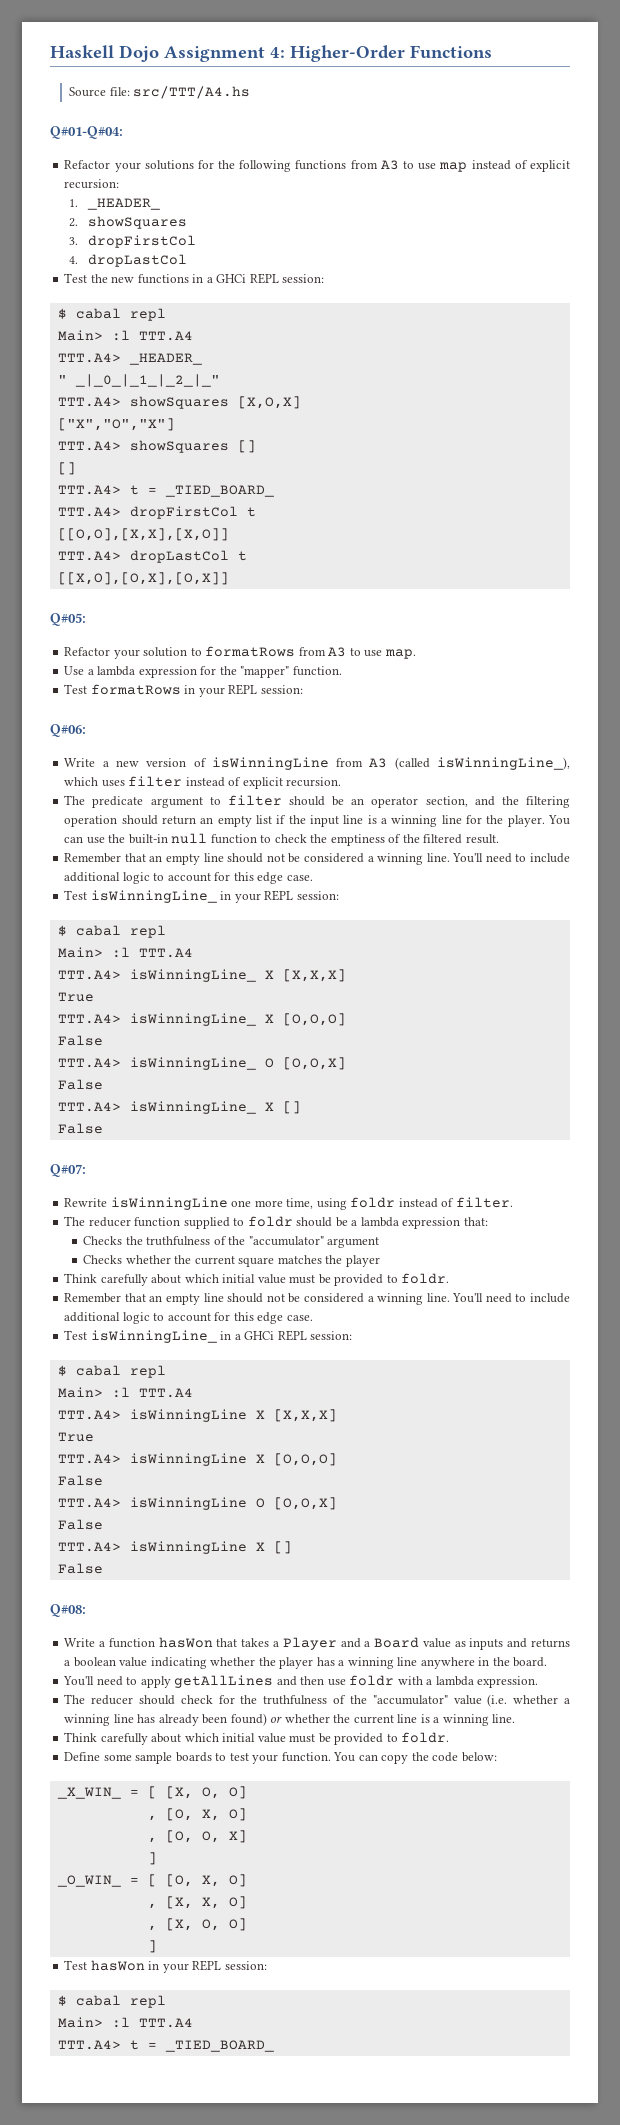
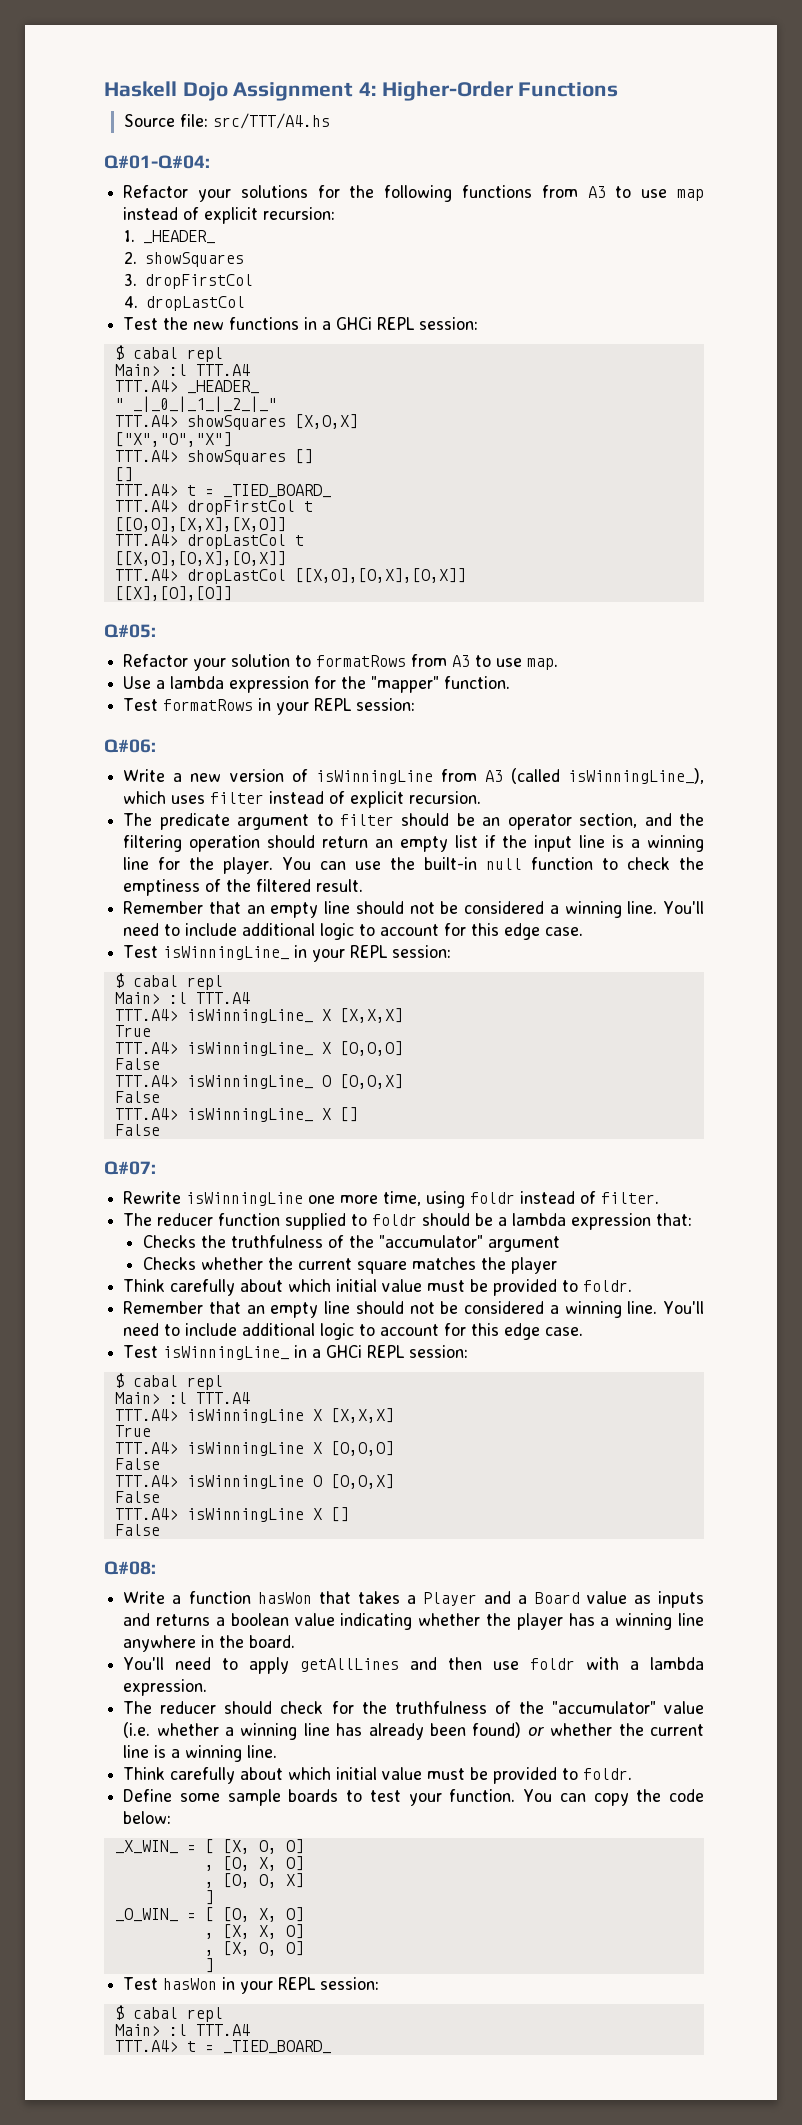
(229, 578) none -> [114,568,466,584] [114,586,232,601] // TTT.A4> dropLastCol [[X,O],[O,X],[O,X]] // [[X],[O],[O]]

